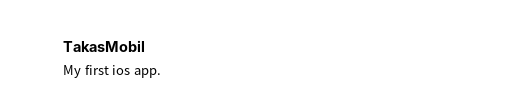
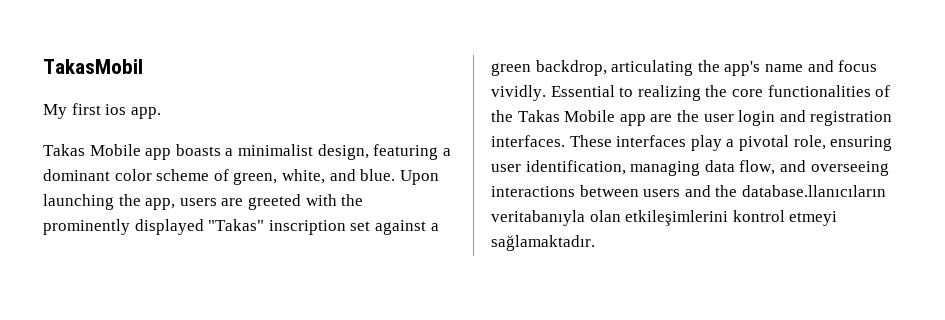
(161, 73) none -> [43,144,451,160] [43,169,439,185] [43,194,364,210] [43,219,439,235] [491,60,878,76] [491,85,891,101] [491,110,893,126] [491,135,893,151] [491,160,889,176] [491,185,886,197] [491,210,838,226] [491,235,595,251] // Takas Mobile app boasts a minimalist design, featuring a dominant color scheme of green, white, and blue. Upon launching the app, users are greeted with the prominently displayed "Takas" inscription set against a green backdrop, articulating the app's name and focus vividly. Essential to realizing the core functionalities of the Takas Mobile app are the user login and registration interfaces. These interfaces play a pivotal role, ensuring user identification, managing data flow, and overseeing interactions between users and the database.llanıcıların veritabanıyla olan etkileşimlerini kontrol etmeyi sağlamaktadır.

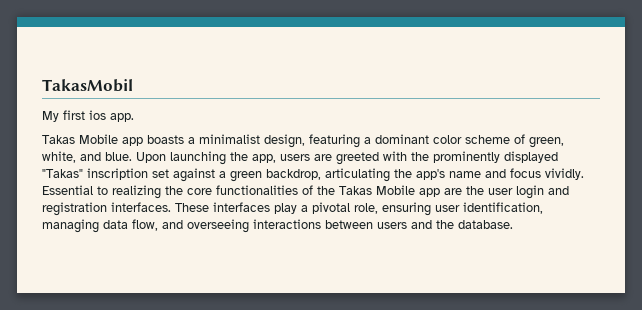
[741,185,886,197] [491,210,838,226] [491,235,595,251] database.llanıcıların veritabanıyla olan etkileşimlerini kontrol etmeyi sağlamaktadır. -> [458,220,513,229] database.

